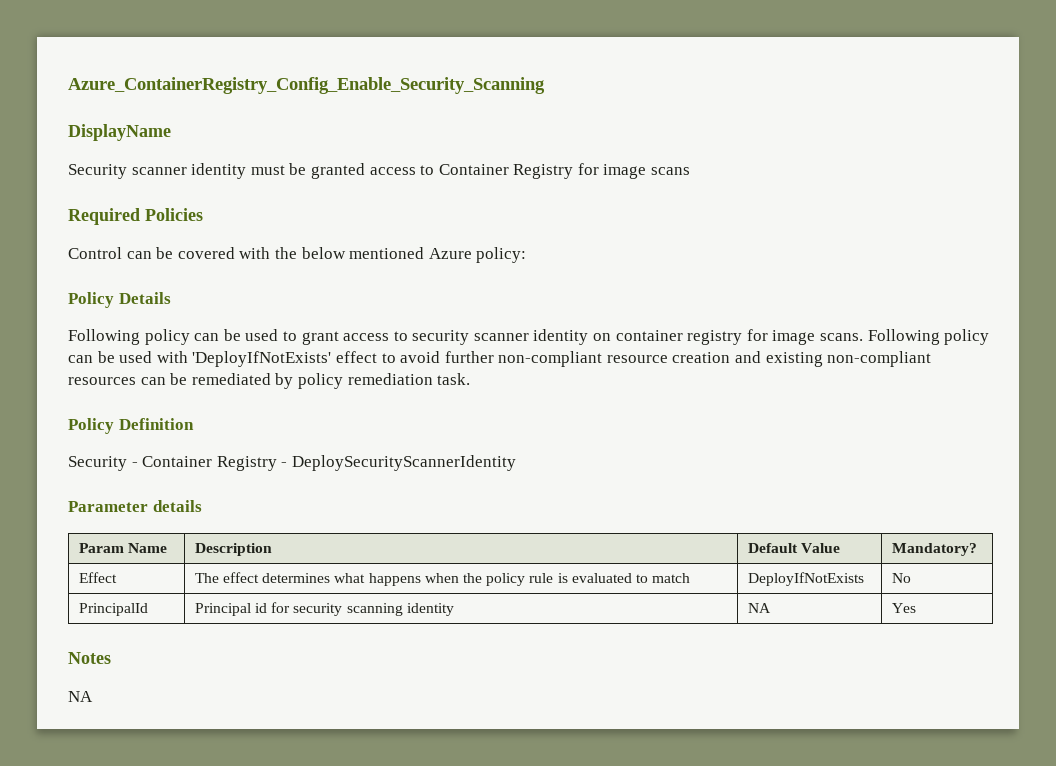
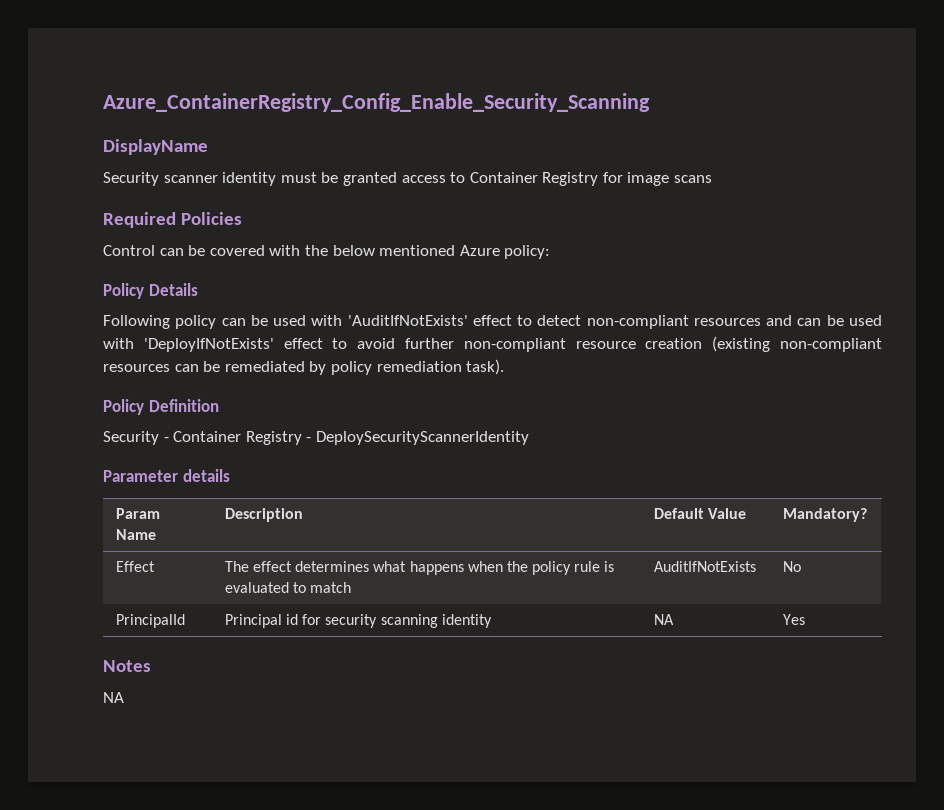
[282,329,990,345] to grant access to security scanner identity on container registry for image scans. Following policy -> [311,315,793,329] with 'AuditIfNotExists' effect to detect non-compliant resources and
[735,351,823,367] and existing -> [712,336,771,352] (existing
[437,373,471,385] task. -> [466,359,505,375] task).
[747,572,864,586] DeployIfNotExists -> [653,561,756,572] AuditIfNotExists

